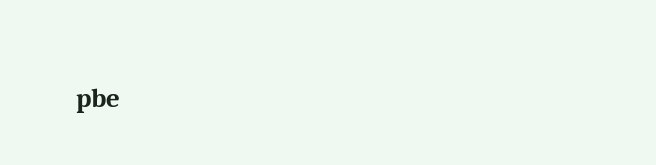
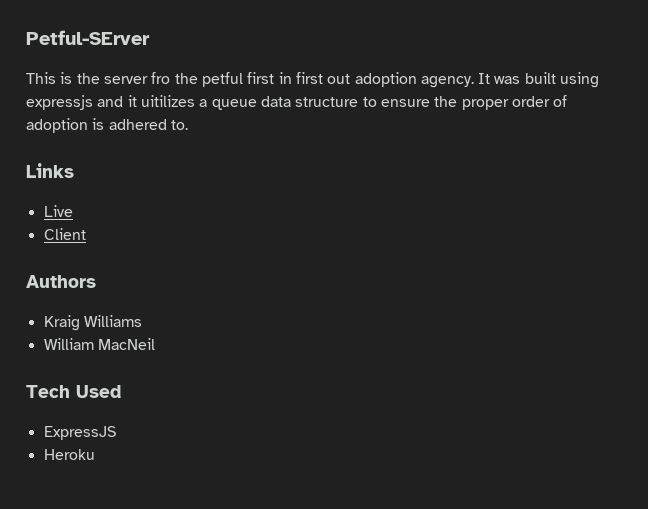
[76,88,120,113] pbe -> [26,30,150,45] [26,72,600,88] [26,95,568,110] [26,118,188,133] [26,163,74,178] [43,205,73,217] [43,228,86,240] [26,275,96,288] [43,315,142,331] [43,338,155,350] [26,385,121,398] [43,426,117,440] [43,449,95,460] Petful-SErver // This is the server fro the petful first in first out adoption agency. It was built using expressjs and it uitilizes a queue data structure to ensure the proper order of adoption is adhered to. // Links // Live // Client // Authors // Kraig Williams // William MacNeil // Tech Used // ExpressJS // Heroku

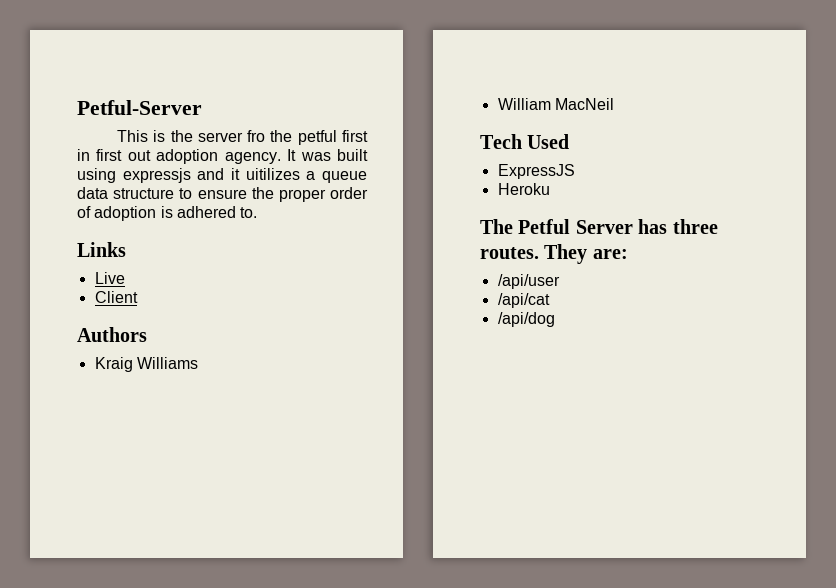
[26,30,150,45] Petful-SErver -> [77,100,202,115] Petful-Server
(95, 454) none -> [480,219,718,234] [480,244,628,264] [497,274,560,289] [497,293,550,308] [497,312,555,327] // The Petful Server has three routes. They are: // /api/user // /api/cat // /api/dog

